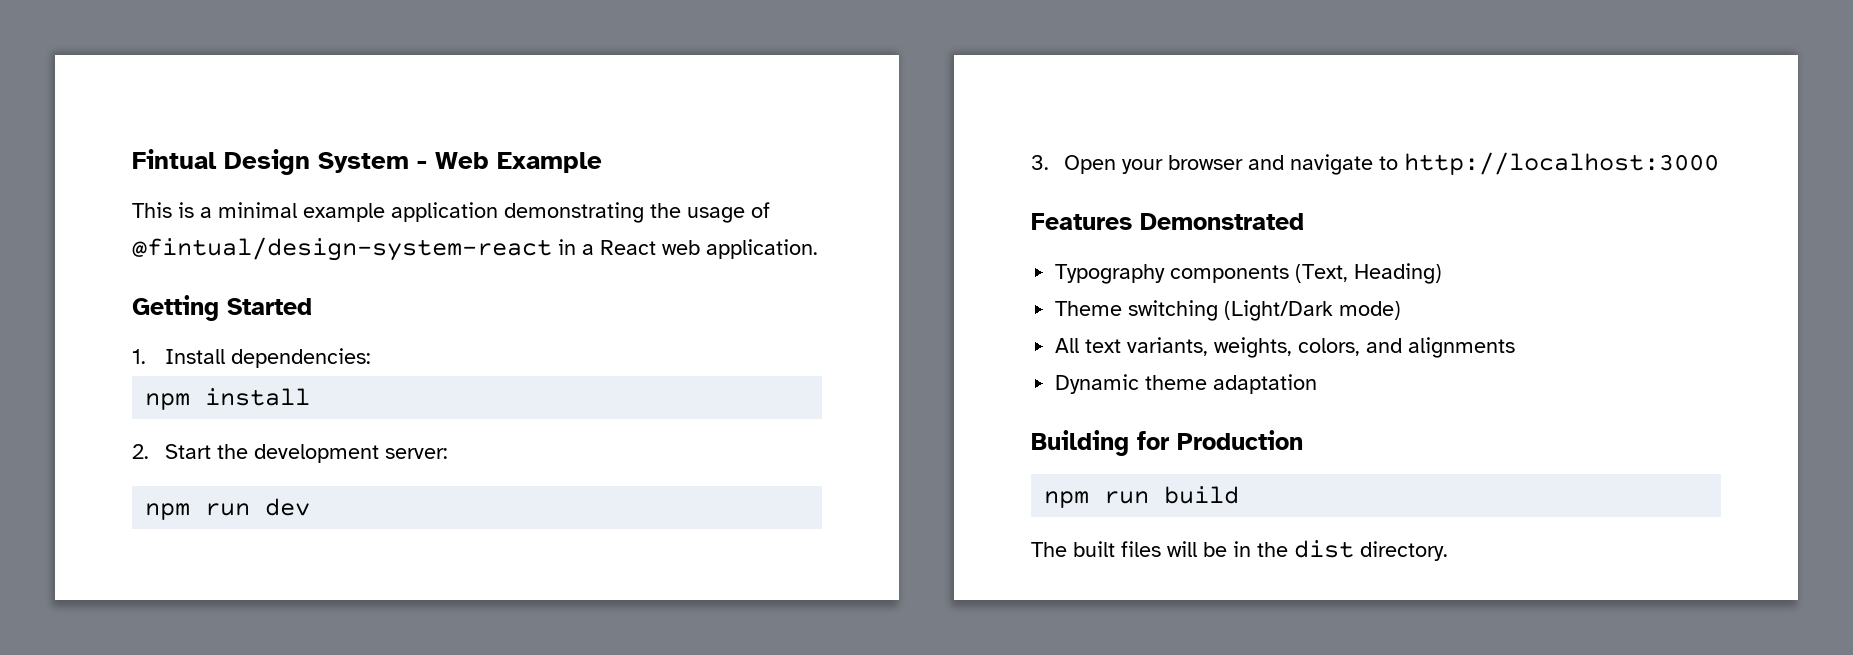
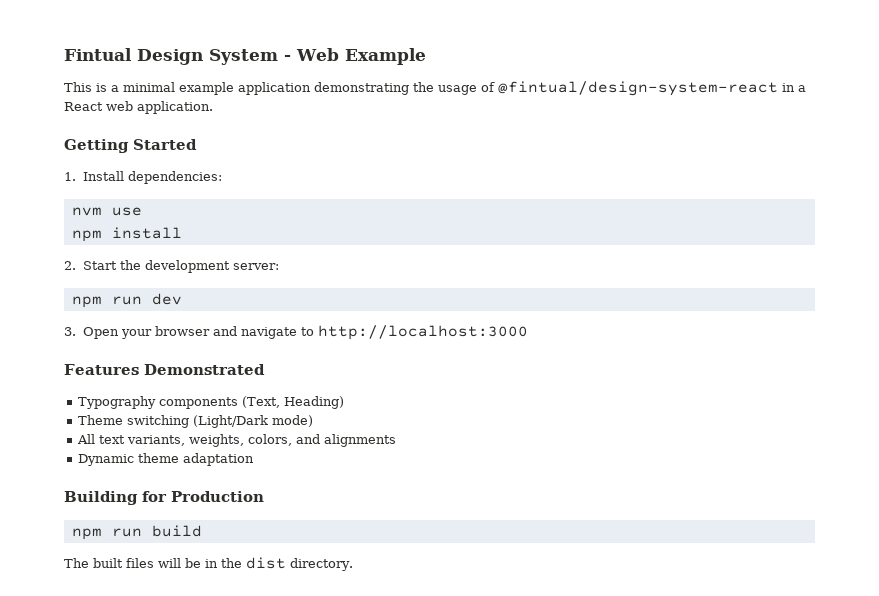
(372, 358) none -> [71,207,142,216] // nvm use

